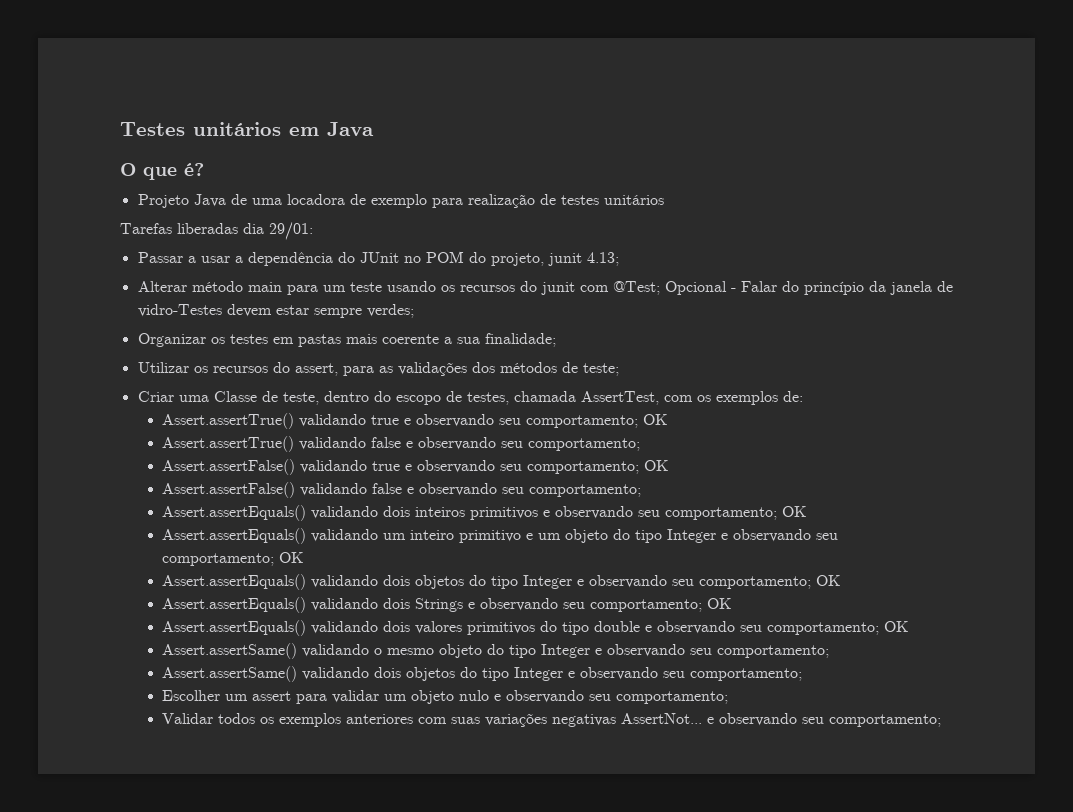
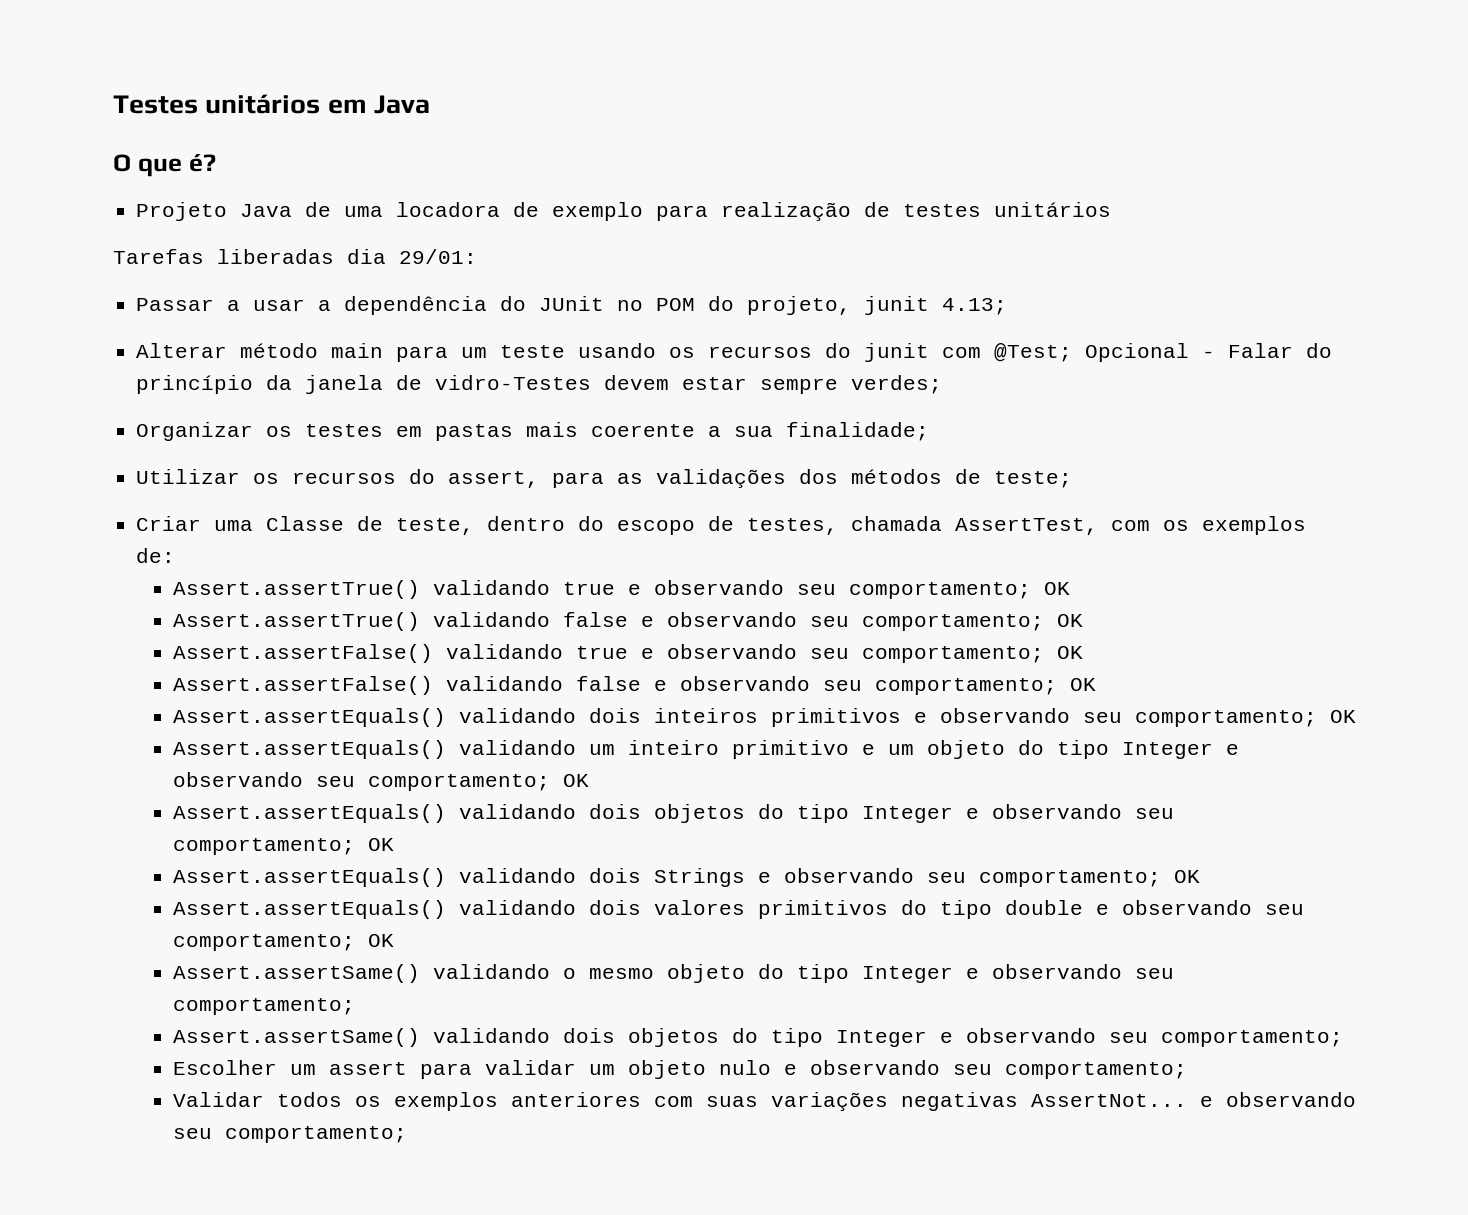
(641, 444) none -> [1057,614,1084,627] OK
(642, 490) none -> [1070,678,1097,691] OK

